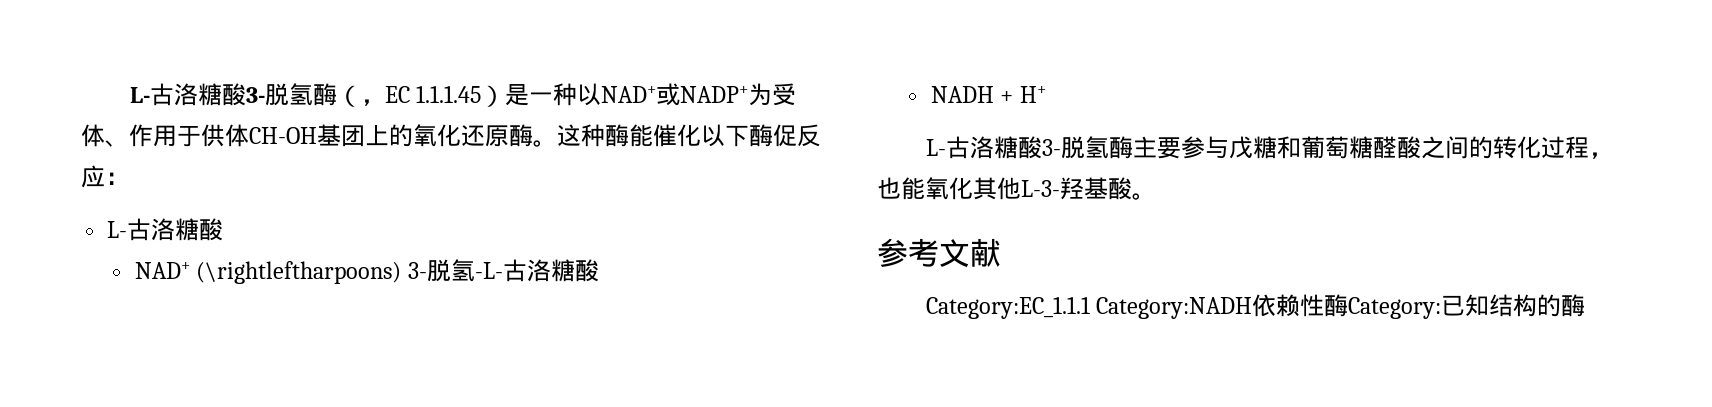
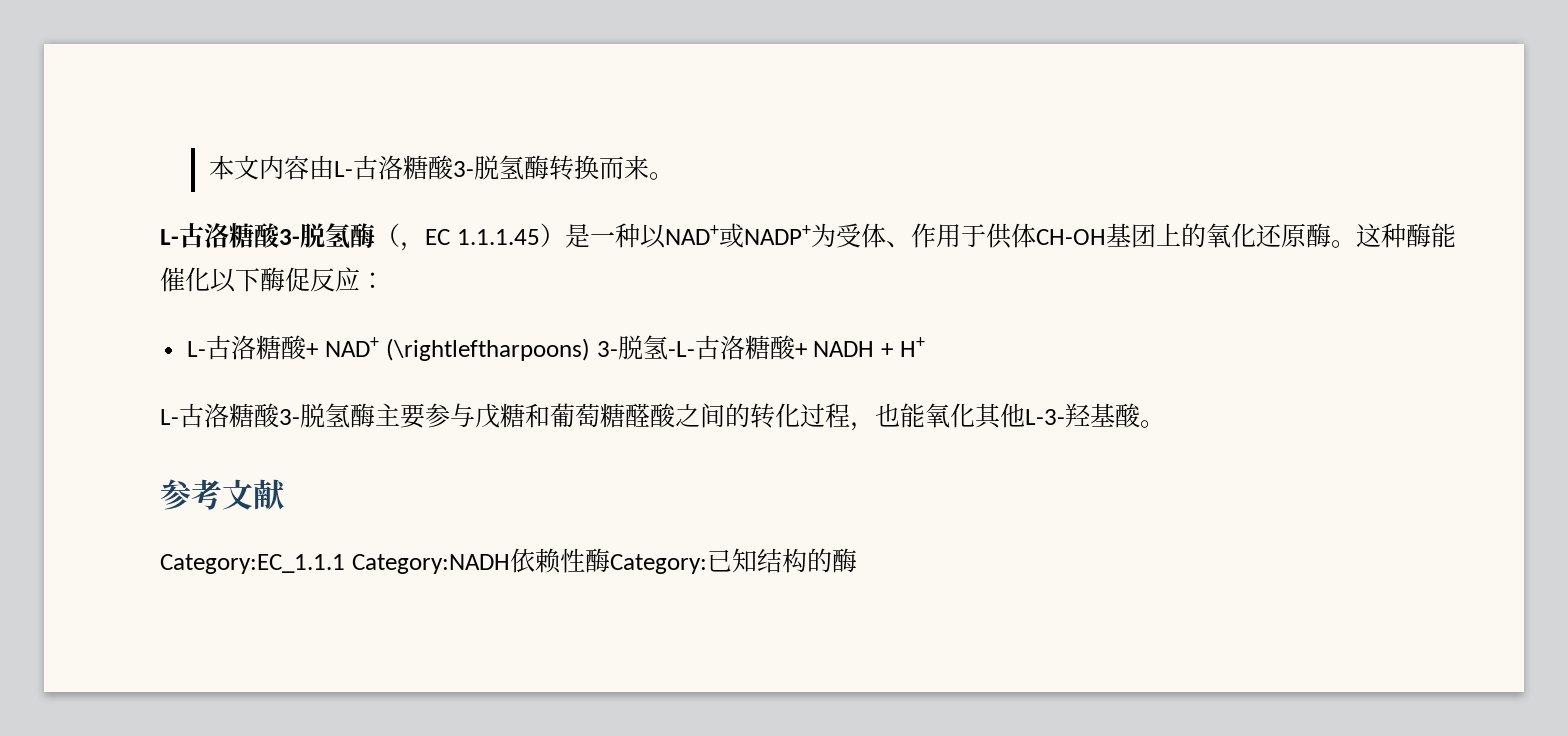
(129, 95) none -> [208,155,674,180] 本文内容由L-古洛糖酸3-脱氢酶转换而来。 //
(224, 229) // -> [306,343,319,357] +
(599, 270) // -> [794,343,807,357] +

